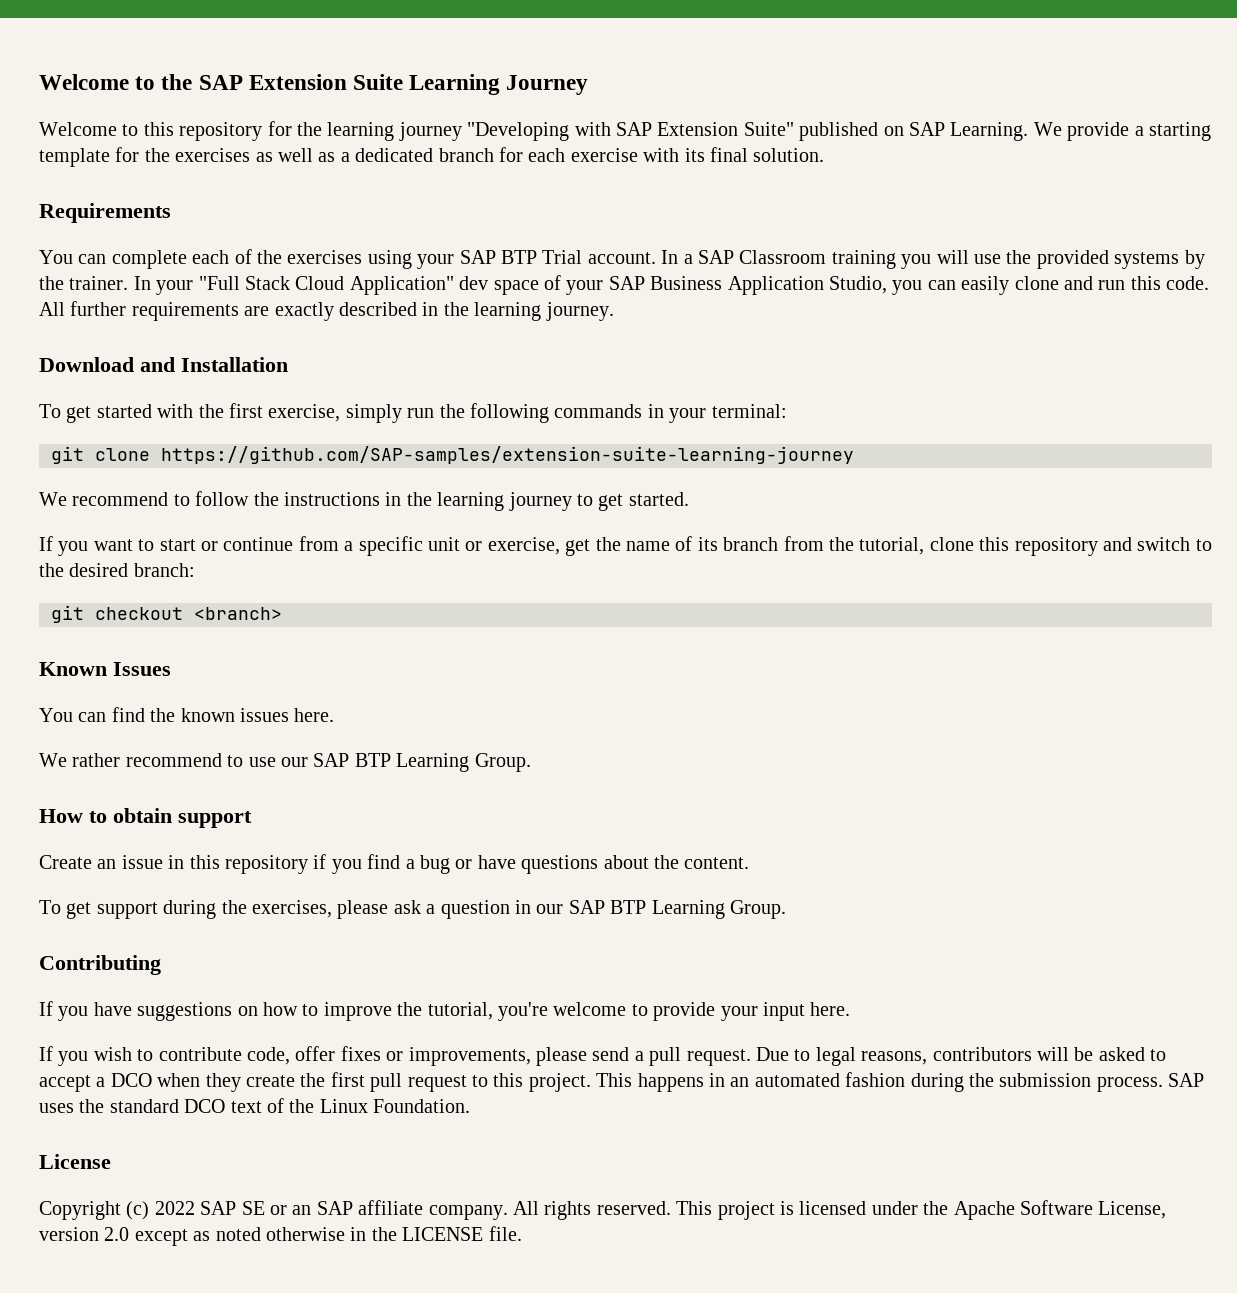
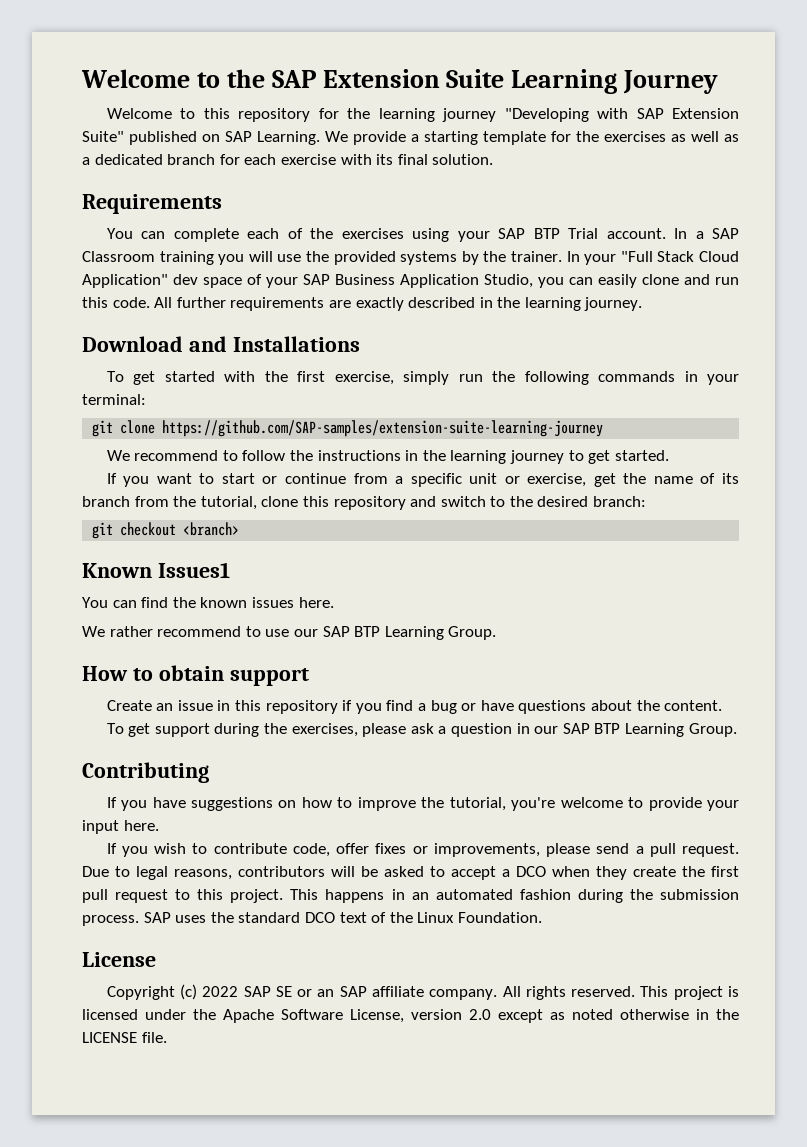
[181,357,288,372] Installation -> [232,336,360,352] Installations
[113,662,171,676] Issues -> [157,562,230,578] Issues1

